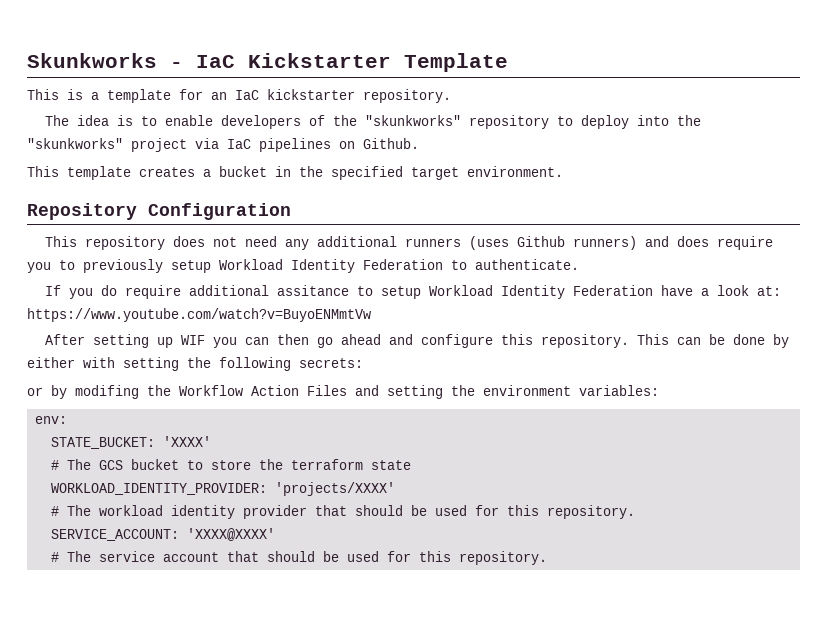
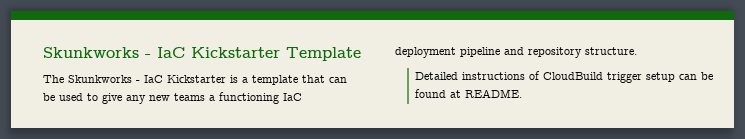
[27,89,451,103] [44,115,701,129] [27,138,419,152] [27,166,563,180] [27,203,291,220] [44,236,773,250] [27,259,579,273] [44,285,781,299] [27,308,371,322] [44,334,789,348] [27,357,363,371] [27,385,659,399] [35,416,68,424] [51,436,212,449] [51,459,412,470] [51,482,396,496] [51,505,636,519] [51,528,276,541] [51,551,548,565] This is a template for an IaC kickstarter repository. // The idea is to enable developers of the "skunkworks" repository to deploy into the "skunkworks" project via IaC pipelines on Github. // This template creates a bucket in the specified target environment. // Repository Configuration // This repository does not need any additional runners (uses Github runners) and does require you to previously setup Workload Identity Federation to authenticate. // If you do require additional assitance to setup Workload Identity Federation have a look at: https://www.youtube.com/watch?v=BuyoENMmtVw // After setting up WIF you can then go ahead and configure this repository. This can be done by either with setting the following secrets: // or by modifing the Workflow Action Files and setting the environment variables: // env: // STATE_BUCKET: 'XXXX' // # The GCS bucket to store the terraform state // WORKLOAD_IDENTITY_PROVIDER: 'projects/XXXX' // # The workload identity provider that should be used for this repository. // SERVICE_ACCOUNT: 'XXXX@XXXX' // # The service account that should be used for this repository. -> [43,75,347,85] [43,92,302,104] [395,47,637,58] [414,71,713,83] [414,89,522,98] The Skunkworks - IaC Kickstarter is a template that can be used to give any new teams a functioning IaC deployment pipeline and repository structure. // Detailed instructions of CloudBuild trigger setup can be found at README.

